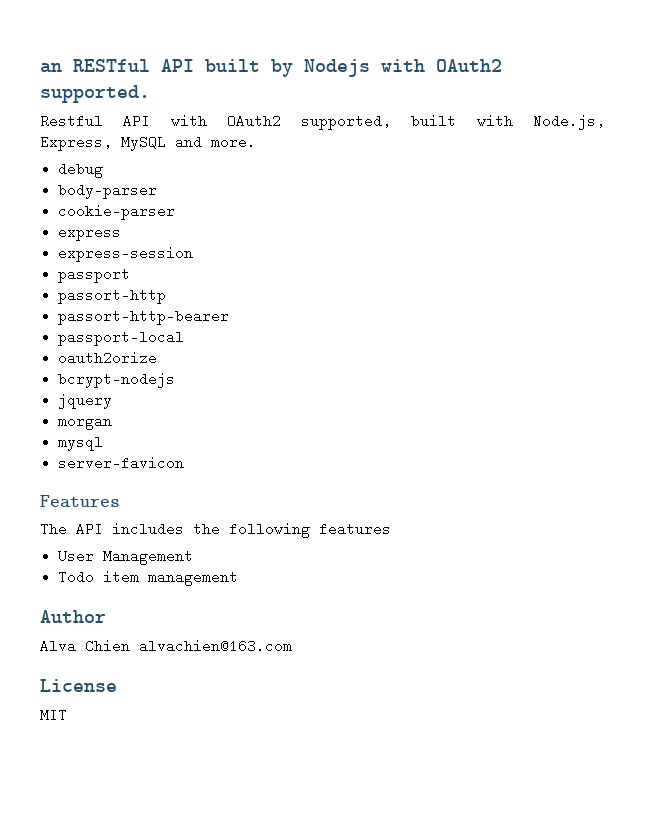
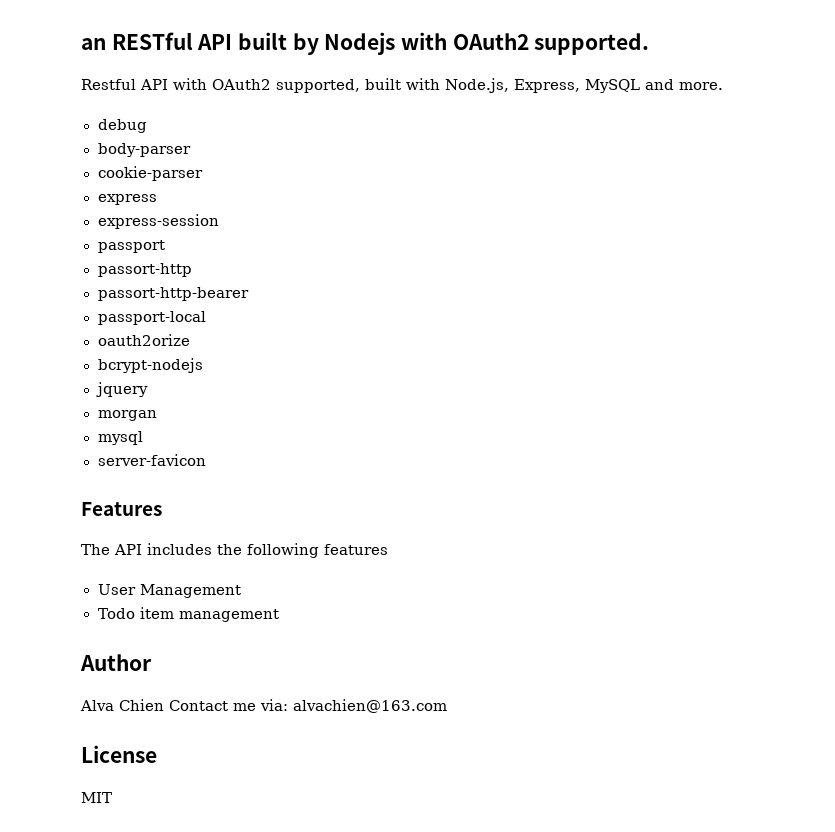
(130, 646) none -> [169,699,288,711] Contact me via:

